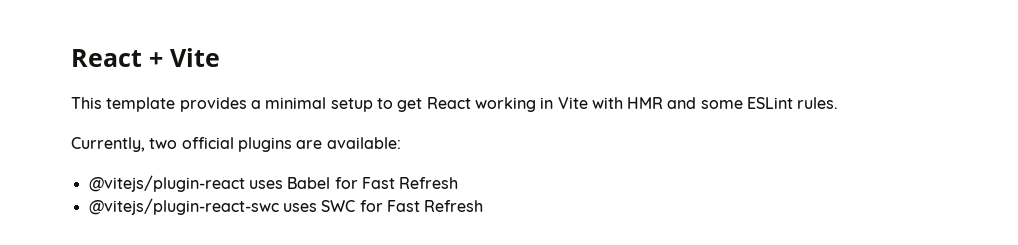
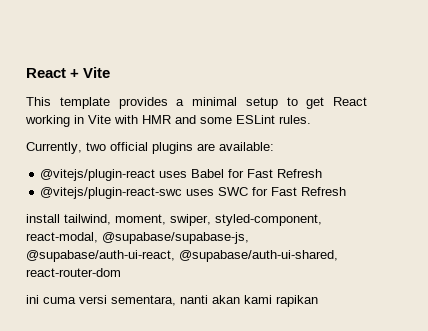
(484, 206) none -> [26,214,322,226] [26,232,249,244] [26,250,338,262] [26,268,121,277] [26,295,318,307] // install tailwind, moment, swiper, styled-component, react-modal, @supabase/supabase-js, @supabase/auth-ui-react, @supabase/auth-ui-shared, react-router-dom // ini cuma versi sementara, nanti akan kami rapikan

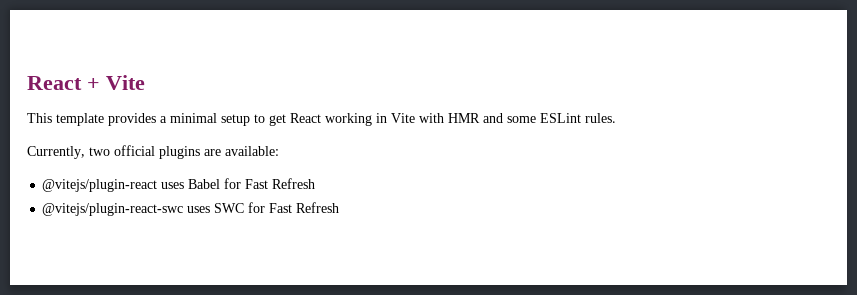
[26,214,322,226] [26,232,249,244] [26,250,338,262] [26,268,121,277] [26,295,318,307] // install tailwind, moment, swiper, styled-component, react-modal, @supabase/supabase-js, @supabase/auth-ui-react, @supabase/auth-ui-shared, react-router-dom // ini cuma versi sementara, nanti akan kami rapikan -> (340, 207) none

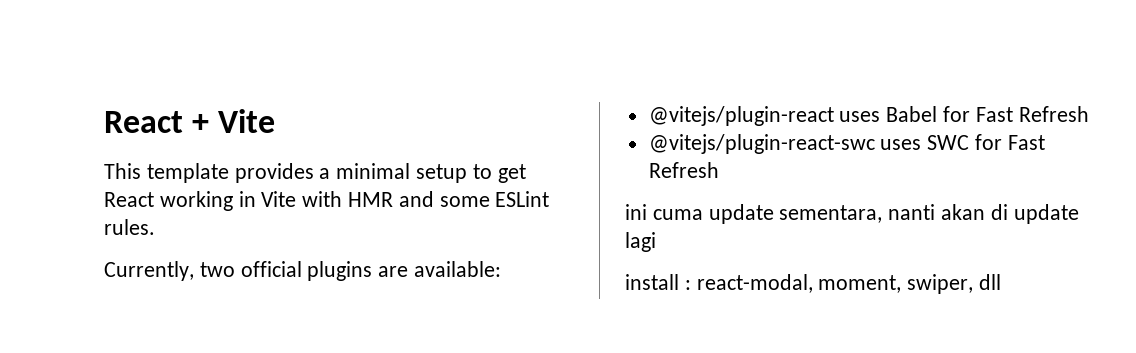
(340, 207) none -> [625,204,1079,224] [625,232,656,252] [625,274,1002,294] // ini cuma update sementara, nanti akan di update lagi // install : react-modal, moment, swiper, dll

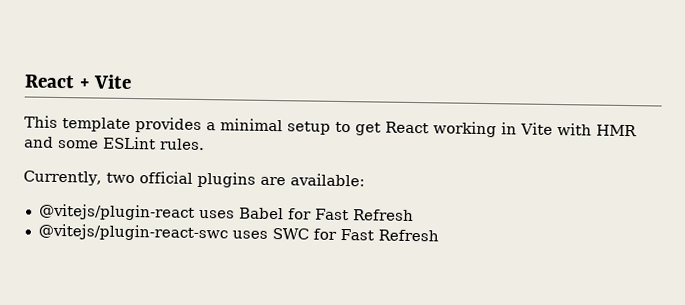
[625,204,1079,224] [625,232,656,252] [625,274,1002,294] // ini cuma update sementara, nanti akan di update lagi // install : react-modal, moment, swiper, dll -> (439, 235) none

